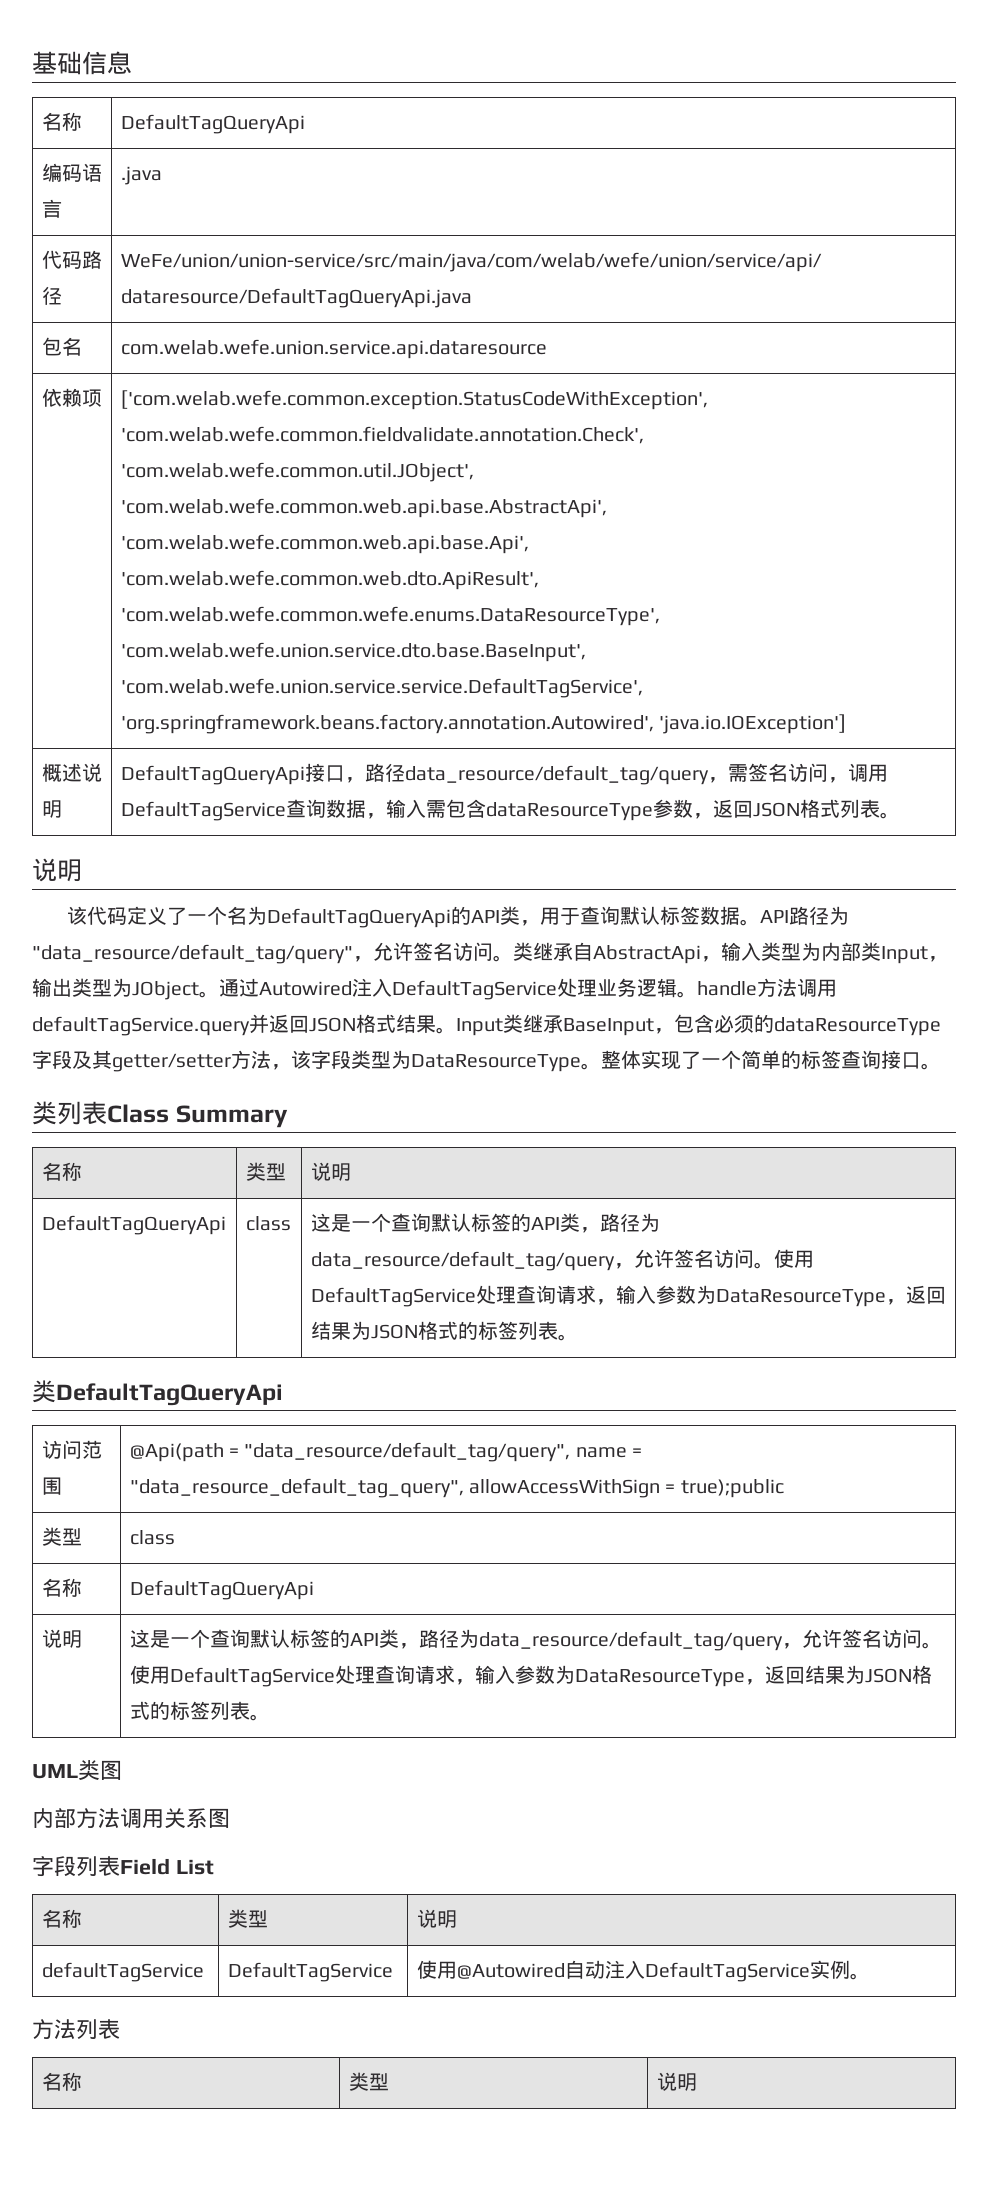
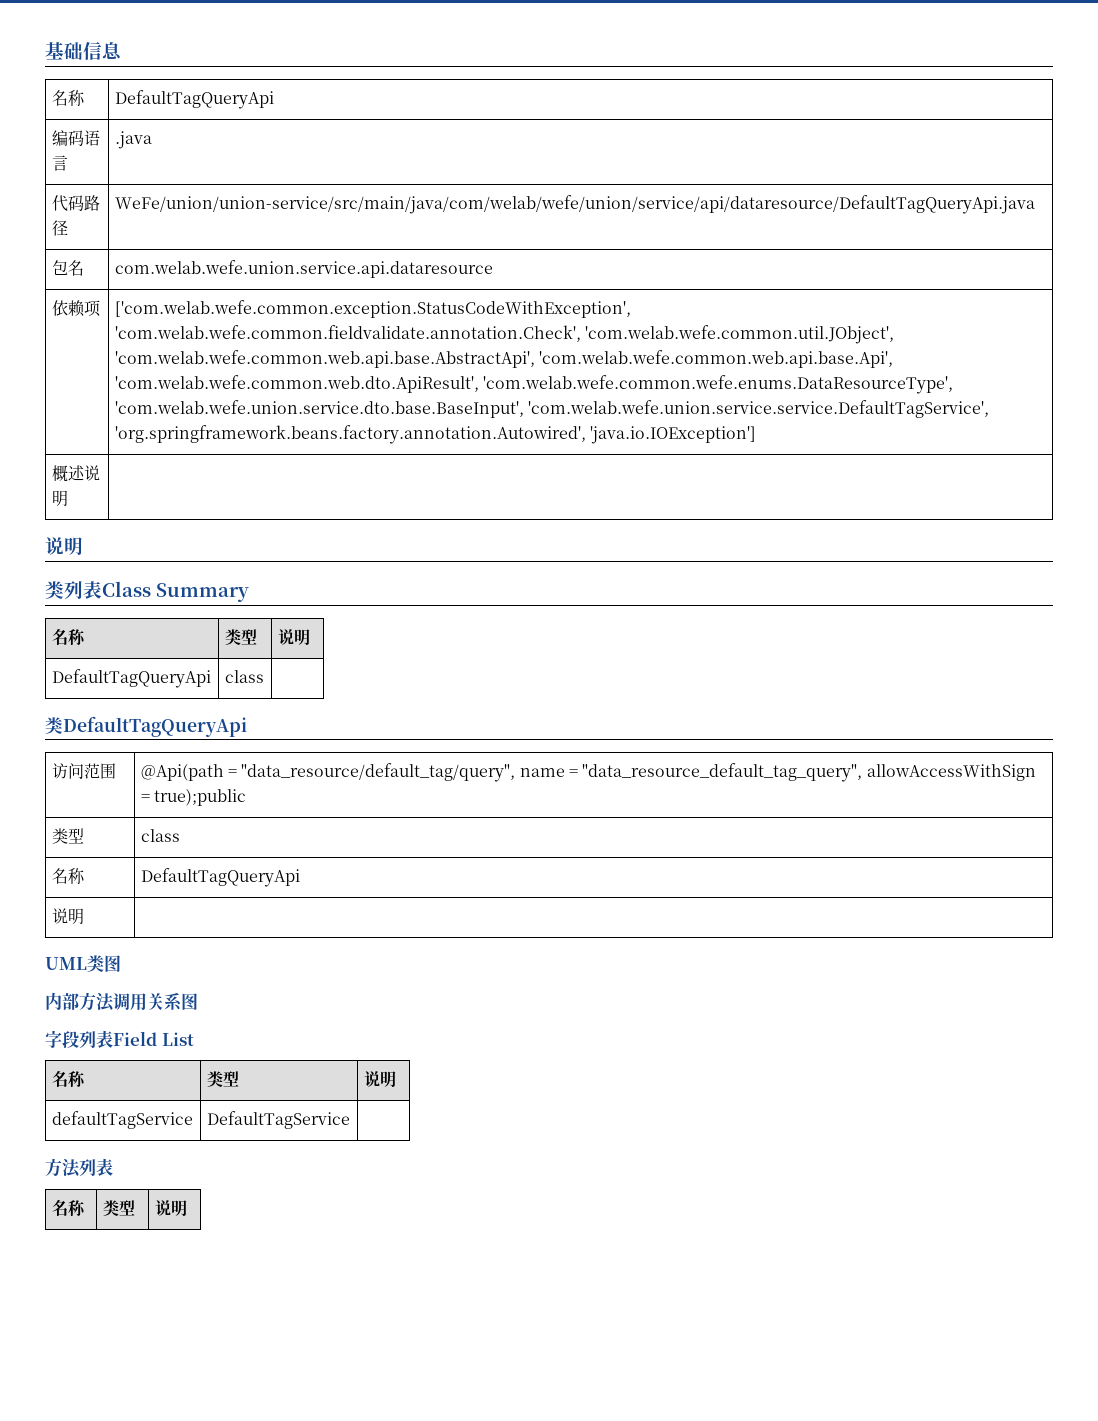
[120,763,888,785] [120,799,900,821] [32,858,82,882] [67,906,850,928] [32,942,948,964] [32,978,837,1000] [32,1014,941,1036] [32,1050,941,1072] DefaultTagQueryApi接口，路径data_resource/default_tag/query，需签名访问，调用DefaultTagService查询数据，输入需包含dataResourceType参数，返回JSON格式列表。 // 说明 // 该代码定义了一个名为DefaultTagQueryApi的API类，用于查询默认标签数据。API路径为"data_resource/default_tag/query"，允许签名访问。类继承自AbstractApi，输入类型为内部类Input，输出类型为JObject。通过Autowired注入DefaultTagService处理业务逻辑。handle方法调用defaultTagService.query并返回JSON格式结果。Input类继承BaseInput，包含必须的dataResourceType字段及其getter/setter方法，该字段类型为DataResourceType。整体实现了一个简单的标签查询接口。 -> [45,537,83,555] // 说明
[310,1213,660,1233] [310,1249,814,1271] [310,1285,946,1307] [310,1321,578,1341] 这是一个查询默认标签的API类，路径为data_resource/default_tag/query，允许签名访问。使用DefaultTagService处理查询请求，输入参数为DataResourceType，返回结果为JSON格式的标签列表。 -> (264, 676) none
[129,1629,942,1651] [129,1665,932,1687] [129,1701,270,1721] 这是一个查询默认标签的API类，路径为data_resource/default_tag/query，允许签名访问。使用DefaultTagService处理查询请求，输入参数为DataResourceType，返回结果为JSON格式的标签列表。 -> (84, 916) none
[416,1960,870,1982] 使用@Autowired自动注入DefaultTagService实例。 -> (350, 1120) none

